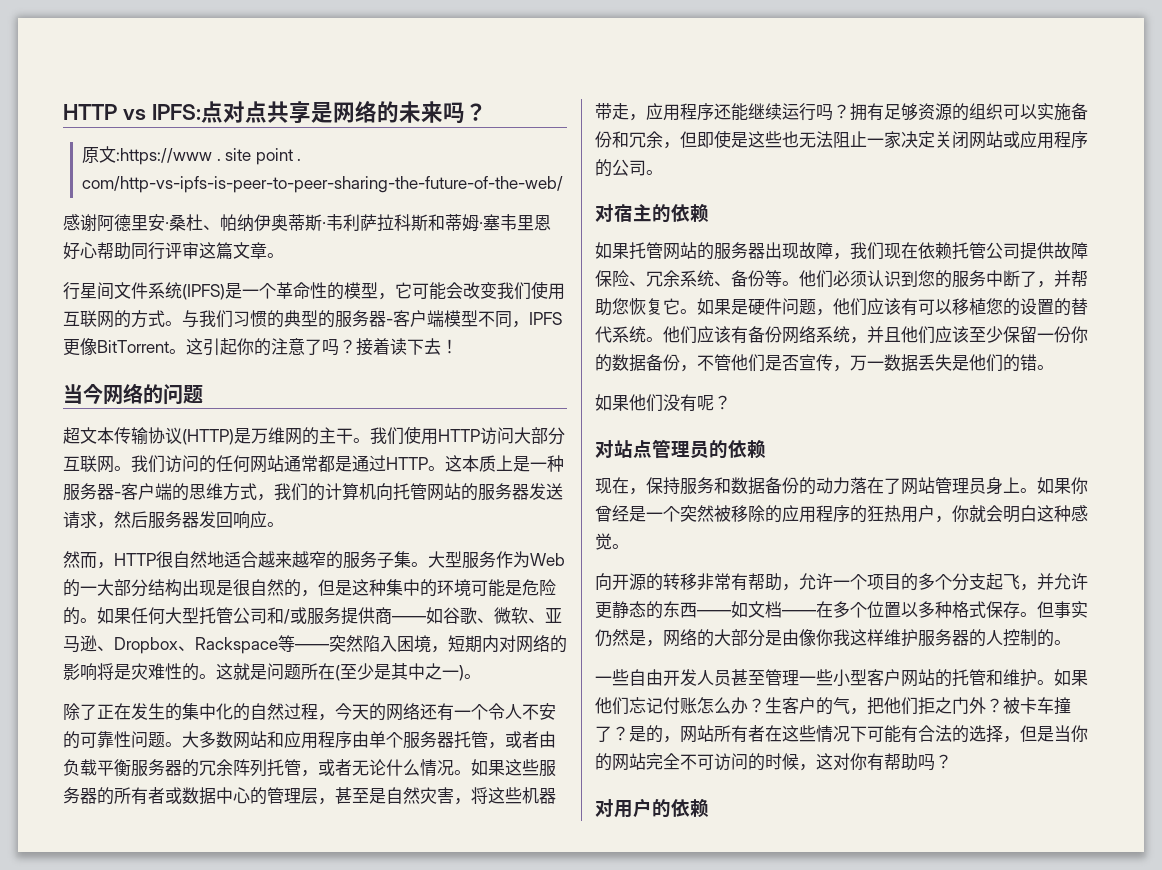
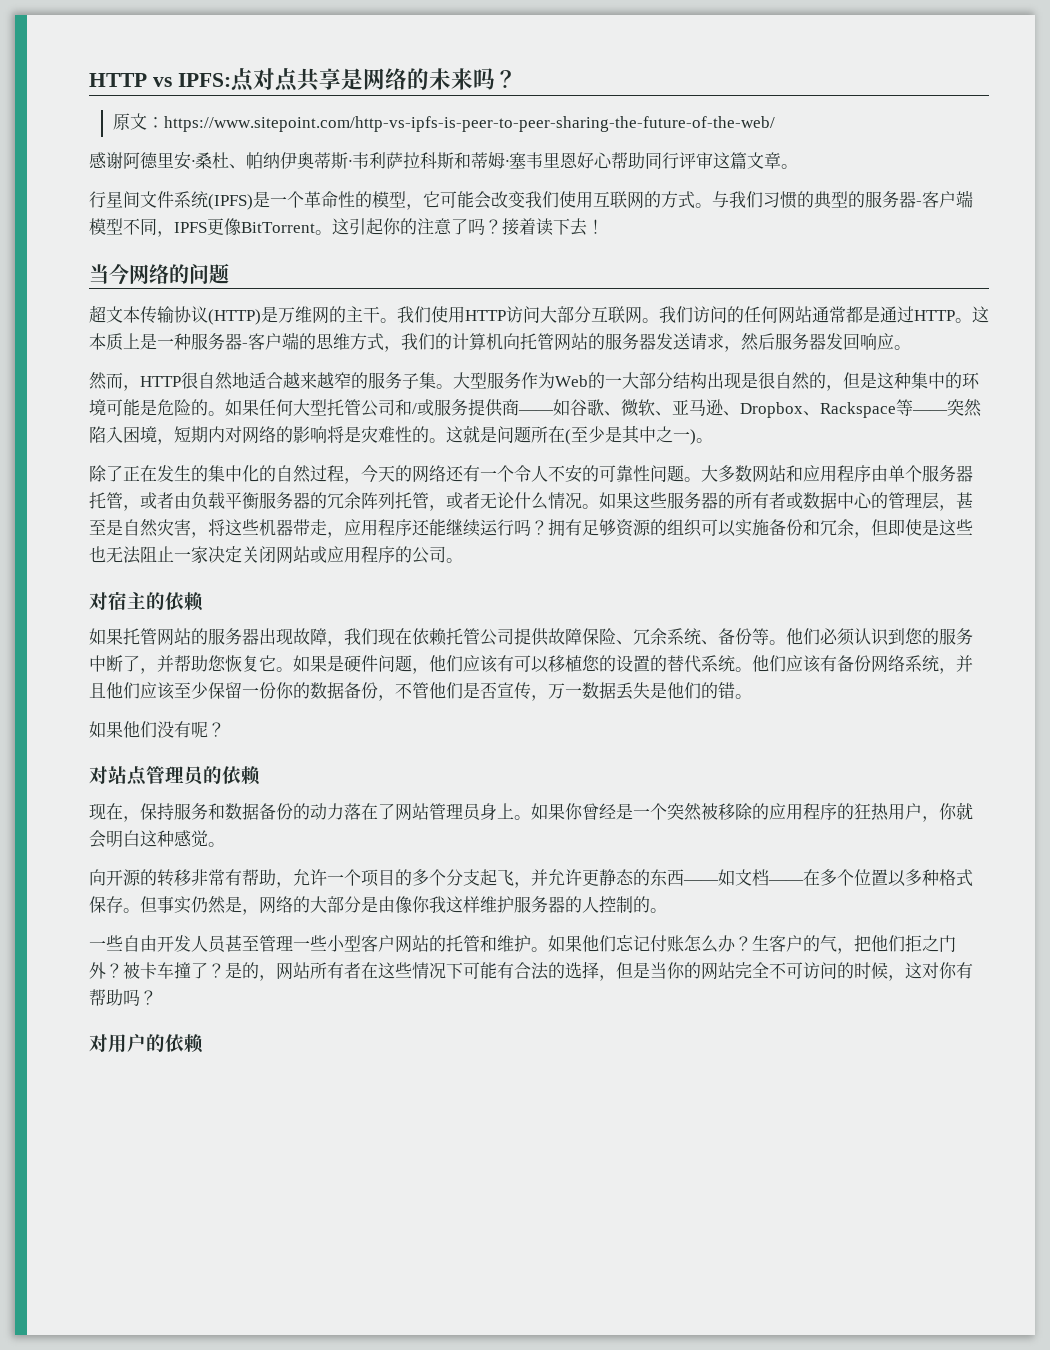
[116,148,302,165] [82,176,564,193] :https://www . site point . com/http-vs-ipfs-is-peer-to-peer-sharing-the-future-of-the-web/ -> [146,116,775,132] ：https://www.sitepoint.com/http-vs-ipfs-is-peer-to-peer-sharing-the-future-of-the-web/

